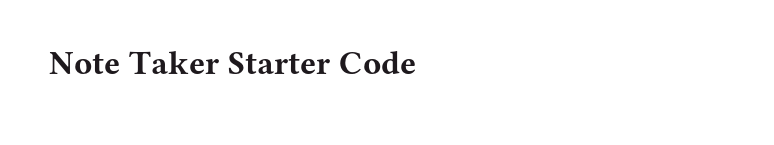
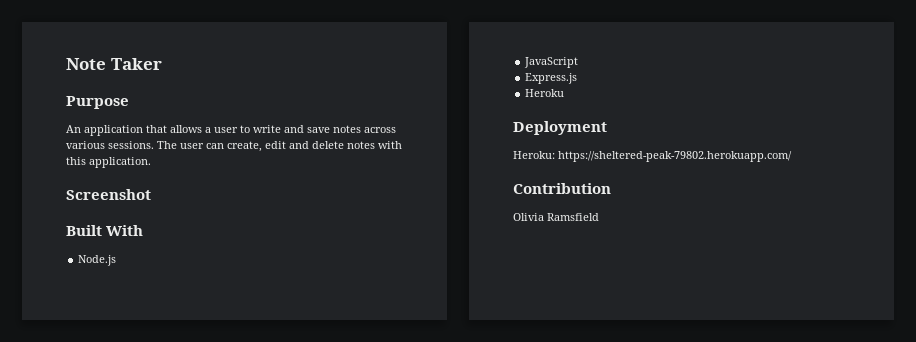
[228,51,417,74] Starter Code -> [66,96,129,109] [66,125,396,136] [66,141,402,152] [66,157,151,168] [66,189,151,200] [66,225,144,236] [78,255,117,266] [524,57,579,68] [525,73,578,84] [525,89,565,97] [513,121,607,135] [513,151,792,162] [513,183,611,194] [513,213,599,221] // Purpose // An application that allows a user to write and save notes across various sessions. The user can create, edit and delete notes with this application. // Screenshot // Built With // Node.js // JavaScript // Express.js // Heroku // Deployment // Heroku: https://sheltered-peak-79802.herokuapp.com/ // Contribution // Olivia Ramsfield

